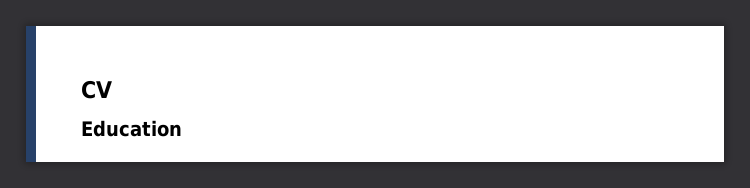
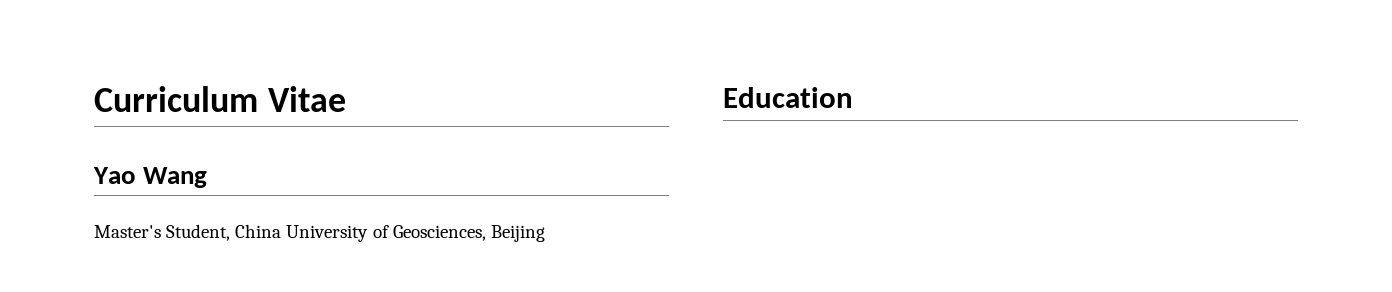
[81,80,112,99] CV -> [94,86,346,112] [93,167,208,188] [94,224,545,242] Curriculum Vitae // Yao Wang // Master's Student, China University of Geosciences, Beijing

